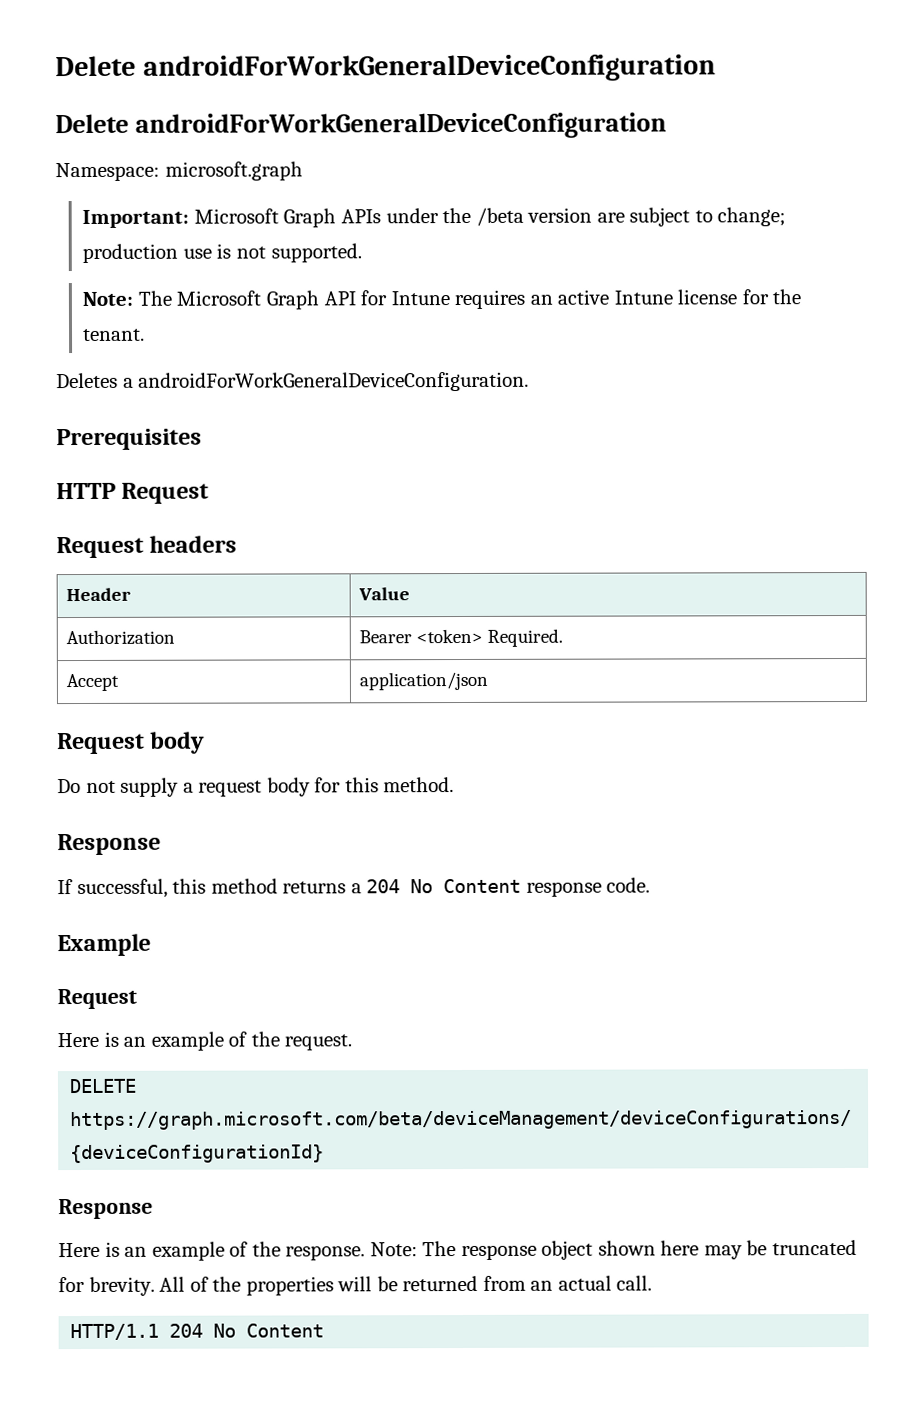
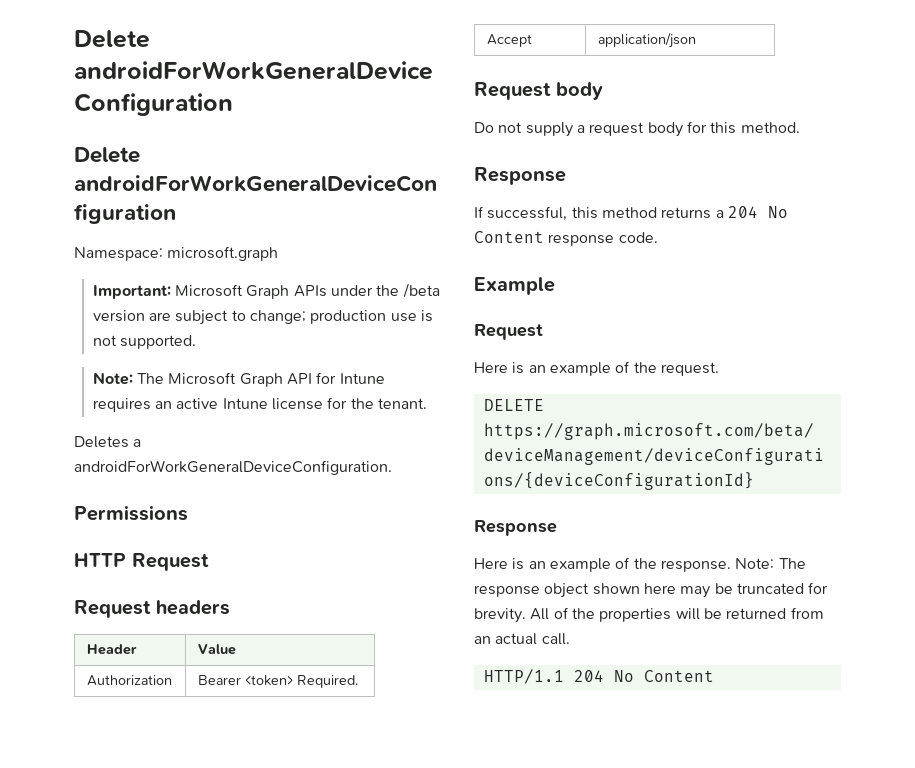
[56,428,202,451] Prerequisites -> [74,505,188,521] Permissions

